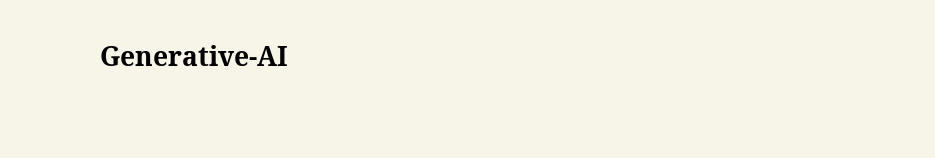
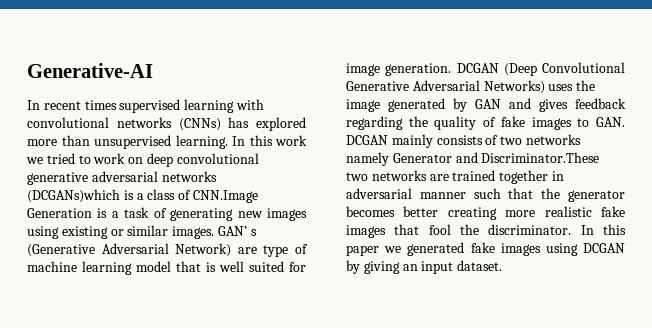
(288, 55) none -> [27,99,264,113] [27,117,306,131] [27,135,307,149] [26,153,259,167] [27,171,217,185] [27,189,258,203] [27,207,307,221] [27,225,257,239] [27,243,308,257] [27,261,306,275] [346,62,625,76] [346,80,596,94] [346,98,626,112] [346,116,625,130] [346,134,581,148] [346,152,600,166] [346,170,564,184] [346,188,625,202] [346,206,625,220] [346,224,626,238] [346,242,625,256] [346,260,503,274] // In recent times supervised learning with convolutional networks (CNNs) has explored more than unsupervised learning. In this work we tried to work on deep convolutional generative adversarial networks (DCGANs)which is a class of CNN.Image Generation is a task of generating new images using existing or similar images. GAN’ s (Generative Adversarial Network) are type of machine learning model that is well suited for image generation. DCGAN (Deep Convolutional Generative Adversarial Networks) uses the image generated by GAN and gives feedback regarding the quality of fake images to GAN. DCGAN mainly consists of two networks namely Generator and Discriminator.These two networks are trained together in adversarial manner such that the generator becomes better creating more realistic fake images that fool the discriminator. In this paper we generated fake images using DCGAN by giving an input dataset.

